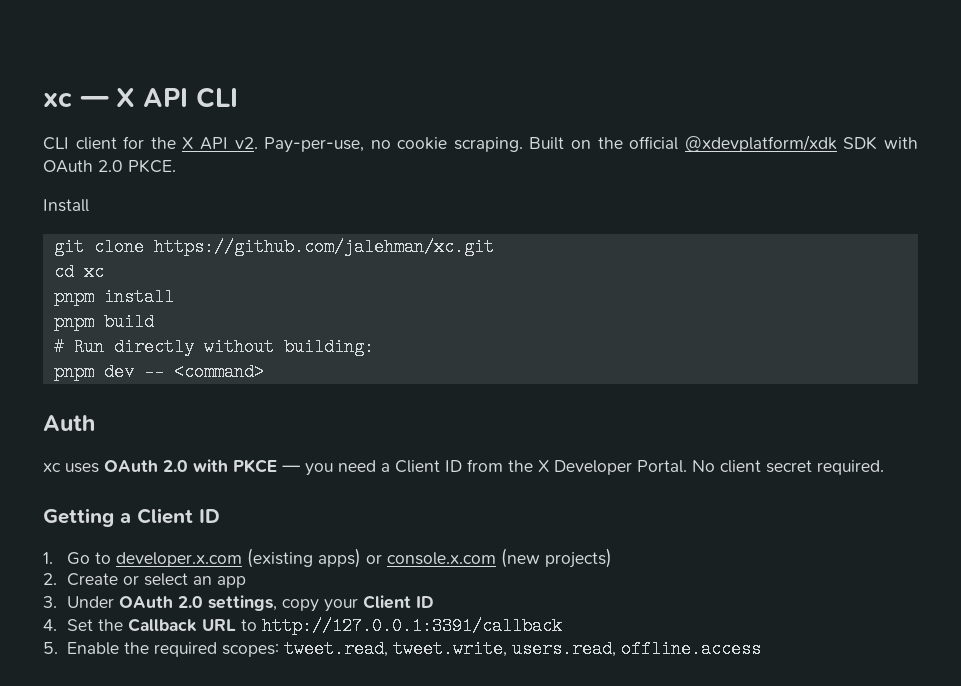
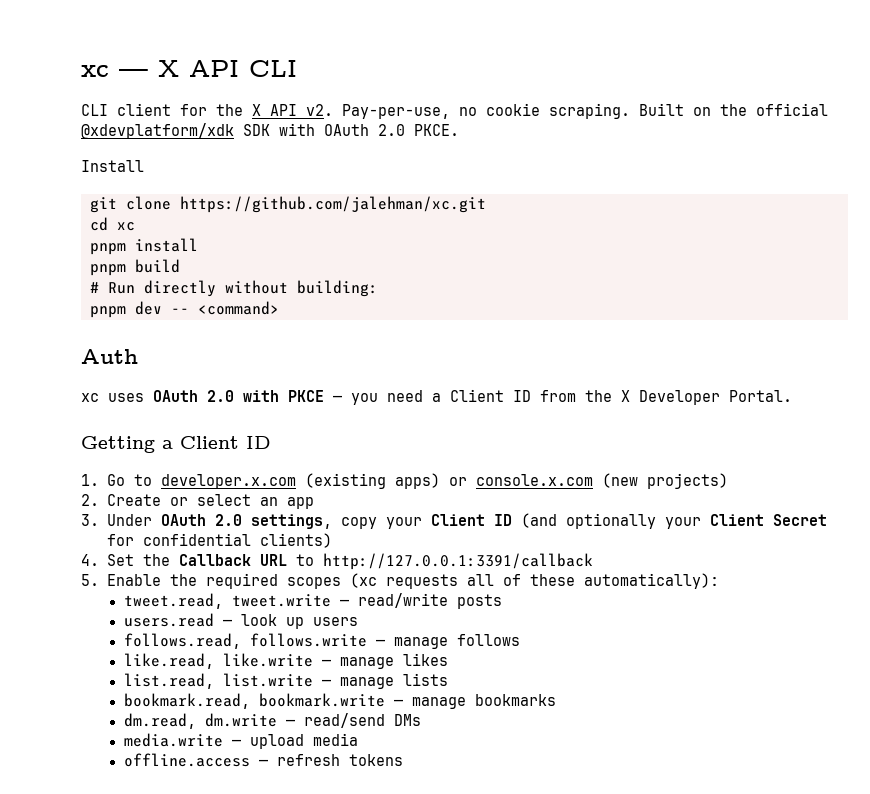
[692,460,884,475] No client secret required. -> (792, 396) none
(435, 602) none -> [521,513,828,529] [107,533,333,548] (and optionally your Client Secret for confidential clients)
[222,640,762,658] scopes: tweet.read, tweet.write, users.read, offline.access -> [287,573,720,589] [123,593,502,609] [123,613,358,629] [123,633,520,649] [123,653,448,669] [123,673,448,689] [123,693,556,709] [123,713,421,729] [123,733,358,749] [123,753,403,767] scopes (xc requests all of these automatically): // tweet.read, tweet.write — read/write posts // users.read — look up users // follows.read, follows.write — manage follows // like.read, like.write — manage likes // list.read, list.write — manage lists // bookmark.read, bookmark.write — manage bookmarks // dm.read, dm.write — read/send DMs // media.write — upload media // offline.access — refresh tokens

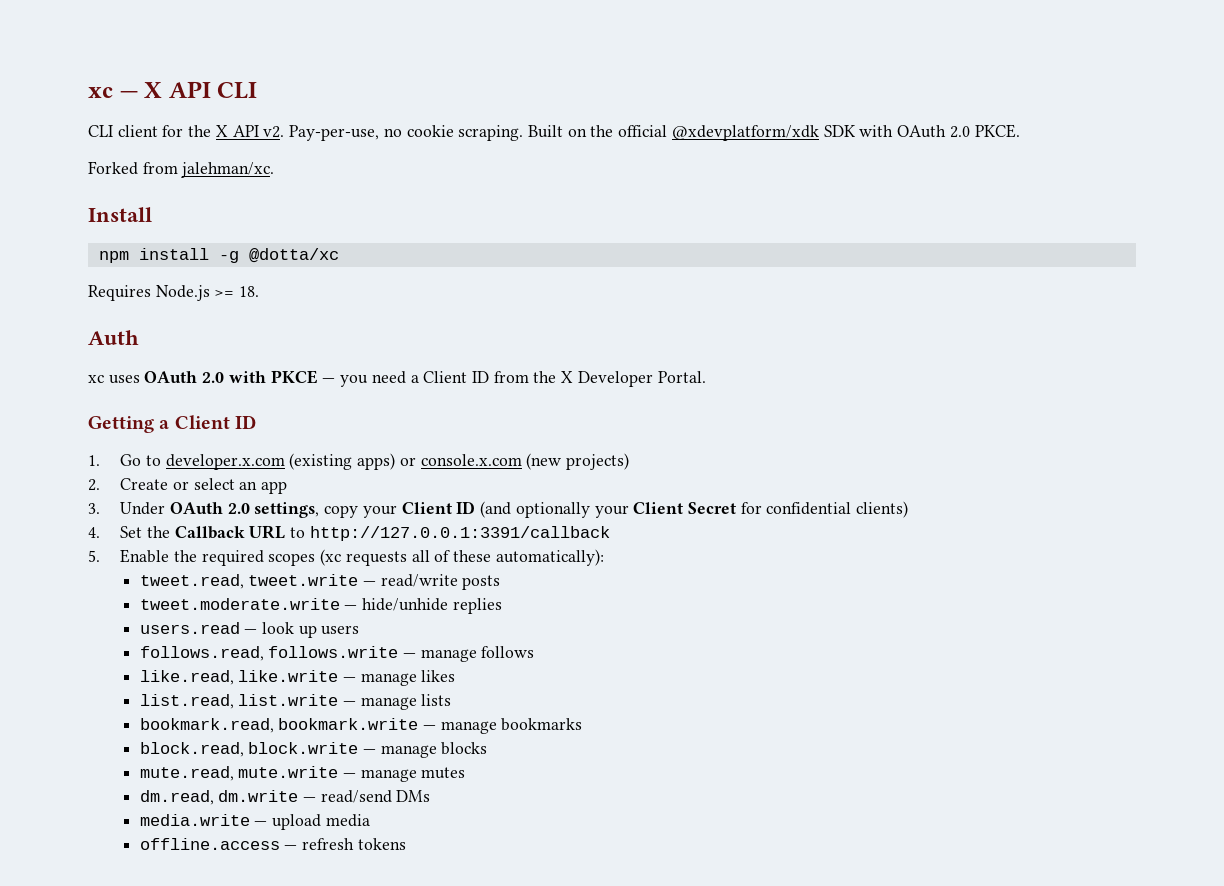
[81,160,144,172] [90,196,486,213] [90,217,135,231] [90,238,198,255] [90,259,180,276] [90,280,378,297] [90,301,279,318] Install // git clone https://github.com/jalehman/xc.git // cd xc // pnpm install // pnpm build // # Run directly without building: // pnpm dev -- <command> -> [88,161,275,178] [88,207,152,222] [98,248,339,263] [88,285,260,301] Forked from jalehman/xc. // Install // npm install -g @dotta/xc // Requires Node.js >= 18.
(502, 601) none -> [139,598,502,614] // tweet.moderate.write — hide/unhide replies
(556, 700) none -> [139,742,488,758] [139,766,466,782] // block.read, block.write — manage blocks // mute.read, mute.write — manage mutes

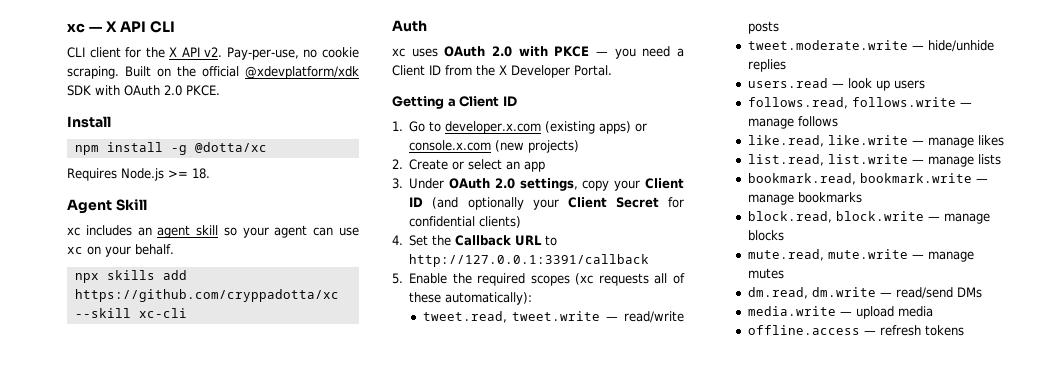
[88,161,275,178] // Forked from jalehman/xc. -> (220, 90) none
(260, 291) none -> [67,199,147,214] [67,225,359,238] [67,244,174,257] [74,270,187,283] [74,289,339,302] [74,308,187,318] // Agent Skill // xc includes an agent skill so your agent can use xc on your behalf. // npx skills add https://github.com/cryppadotta/xc --skill xc-cli

